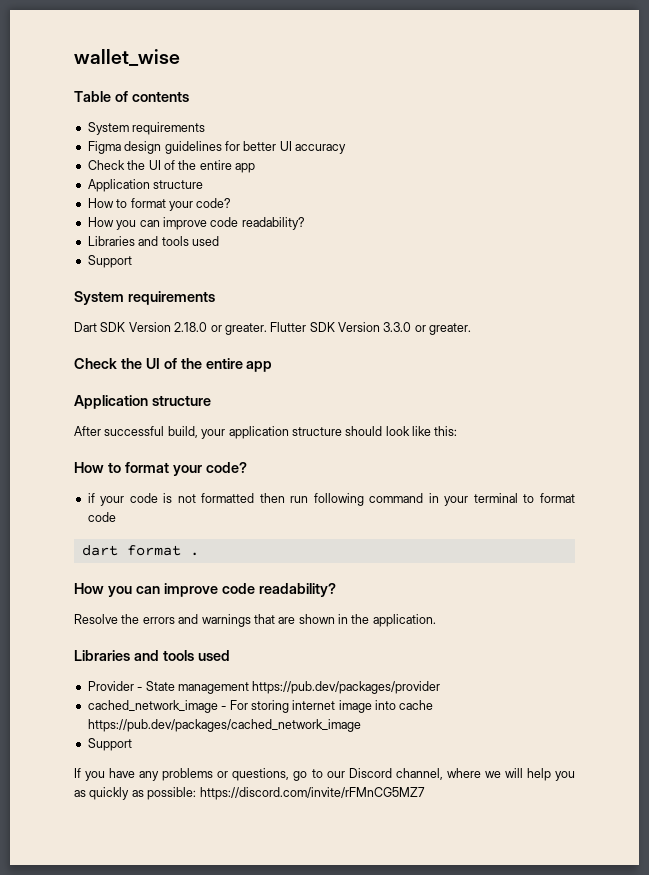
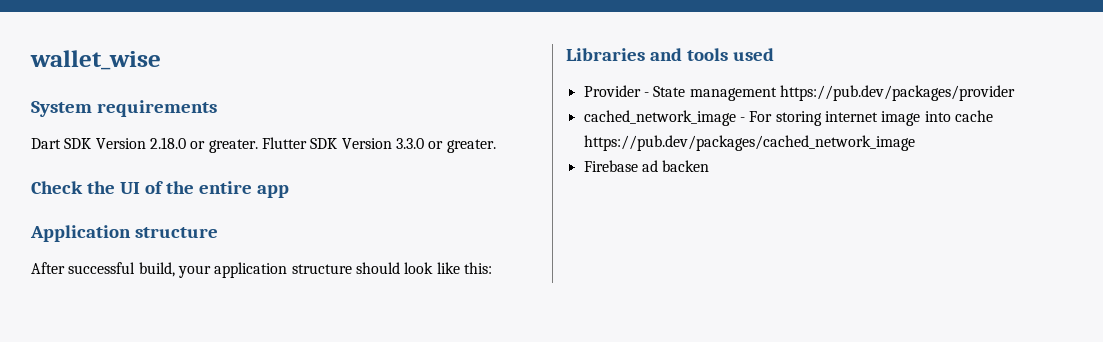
[74,91,189,102] [87,122,206,135] [87,141,346,154] [87,160,255,173] [87,179,204,192] [87,198,232,211] [87,217,305,230] [87,236,219,246] [87,255,132,268] // Table of contents // System requirements // Figma design guidelines for better UI accuracy // Check the UI of the entire app // Application structure // How to format your code? // How you can improve code readability? // Libraries and tools used // Support -> (161, 60) none
[74,462,247,476] [87,493,576,506] [87,512,116,522] [81,545,199,556] [74,583,336,597] [74,614,436,627] // How to format your code? // if your code is not formatted then run following command in your terminal to format code // dart format . // How you can improve code readability? // Resolve the errors and warnings that are shown in the application. -> (492, 268) none
[87,738,132,751] [74,768,575,781] [74,787,425,800] Support // If you have any problems or questions, go to our Discord channel, where we will help you as quickly as possible: https://discord.com/invite/rFMnCG5MZ7 -> [583,160,710,172] Firebase ad backen

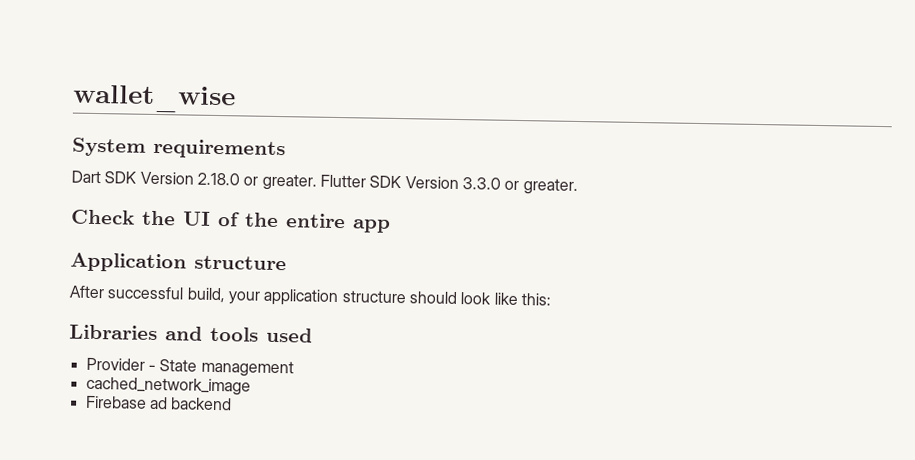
[779,85,1015,101] https://pub.dev/packages/provider -> (294, 368) none
[739,110,993,126] [583,135,915,151] - For storing internet image into cache https://pub.dev/packages/cached_network_image -> (251, 386) none
[662,160,710,172] backen -> [170,397,233,411] backend

